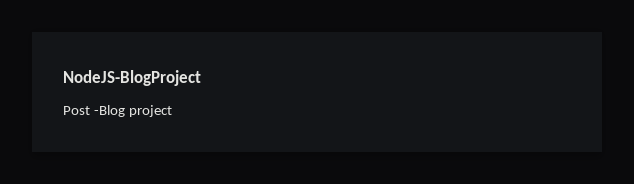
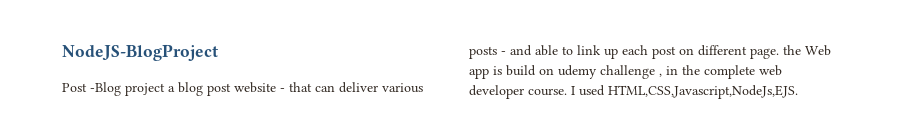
(172, 111) none -> [168,82,423,96] [469,45,831,59] [469,65,782,79] [469,85,798,99] a blog post website - that can deliver various posts - and able to link up each post on different page. the Web app is build on udemy challenge , in the complete web developer course. I used HTML,CSS,Javascript,NodeJs,EJS.

